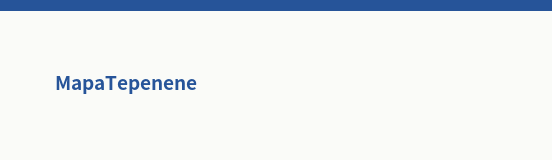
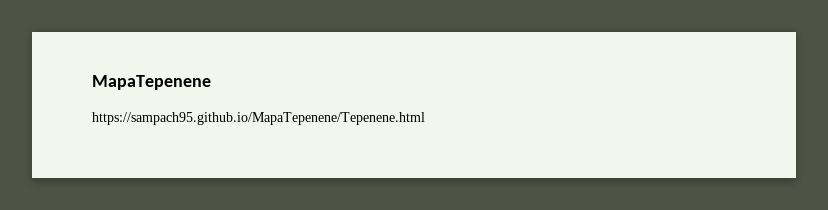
(197, 85) none -> [92,112,425,125] // https://sampach95.github.io/MapaTepenene/Tepenene.html

